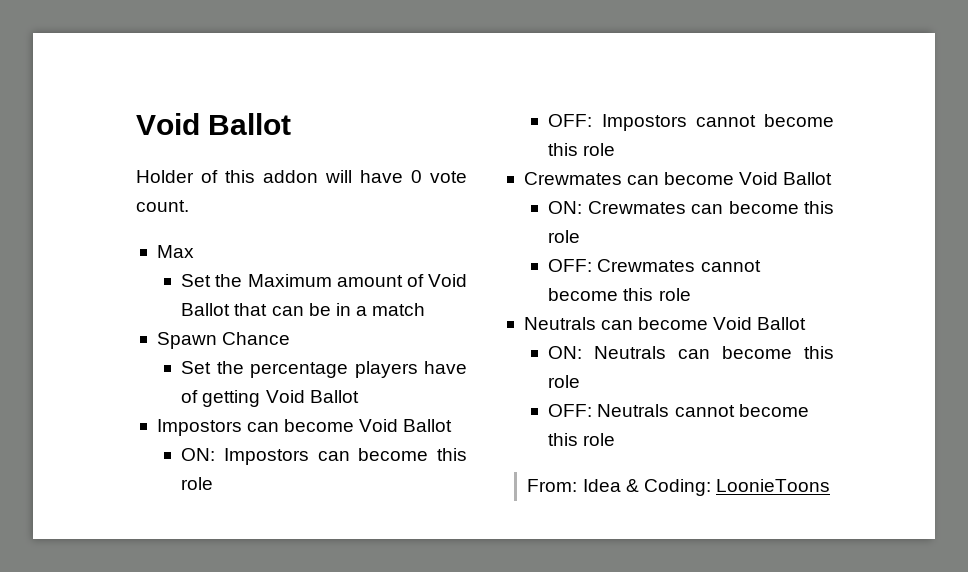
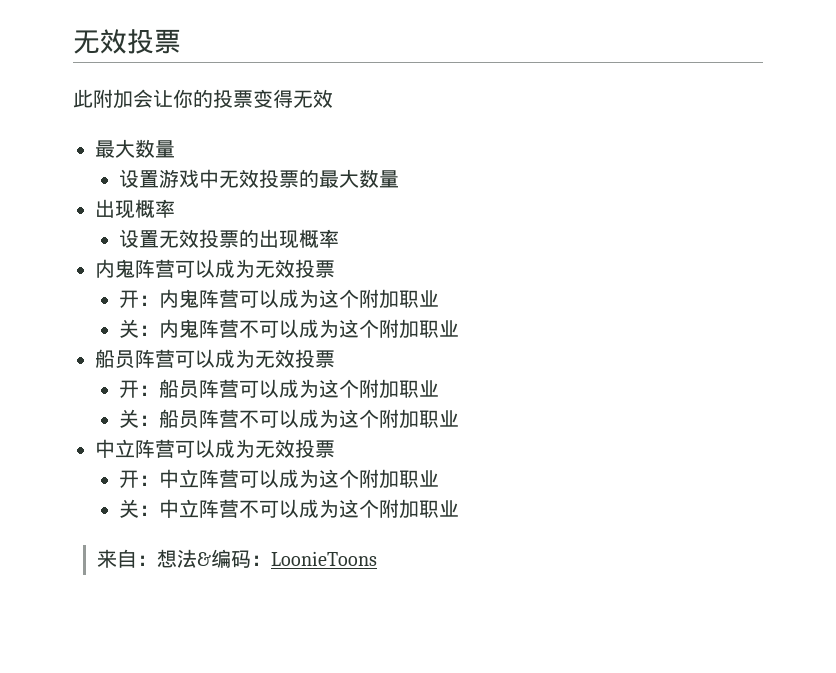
[136,113,292,135] [136,170,467,183] [136,200,189,212] [156,245,194,258] [181,274,468,287] [181,303,426,316] [156,332,291,349] [181,361,467,378] [181,390,359,407] [156,419,453,436] [181,448,467,465] [181,477,214,490] [548,114,834,131] [548,143,616,156] [523,172,833,185] [548,201,834,214] [548,230,581,243] [548,259,761,272] [548,288,691,301] [523,317,807,330] [548,346,834,359] [548,375,581,388] [548,404,809,417] [548,433,616,446] [527,479,711,496] Void Ballot // Holder of this addon will have 0 vote count. // Max // Set the Maximum amount of Void Ballot that can be in a match // Spawn Chance // Set the percentage players have of getting Void Ballot // Impostors can become Void Ballot // ON: Impostors can become this role // OFF: Impostors cannot become this role // Crewmates can become Void Ballot // ON: Crewmates can become this role // OFF: Crewmates cannot become this role // Neutrals can become Void Ballot // ON: Neutrals can become this role // OFF: Neutrals cannot become this role // From: Idea & Coding: -> [73,29,181,54] [73,89,333,109] [95,139,175,158] [118,169,399,188] [95,199,175,219] [118,229,339,249] [95,259,335,278] [118,289,439,309] [118,319,459,339] [95,349,335,369] [118,379,439,399] [118,409,459,429] [95,439,335,458] [118,469,439,489] [118,499,459,519] [96,549,271,568] 无效投票 // 此附加会让你的投票变得无效 // 最大数量 // 设置游戏中无效投票的最大数量 // 出现概率 // 设置无效投票的出现概率 // 内鬼阵营可以成为无效投票 // 开：内鬼阵营可以成为这个附加职业 // 关：内鬼阵营不可以成为这个附加职业 // 船员阵营可以成为无效投票 // 开：船员阵营可以成为这个附加职业 // 关：船员阵营不可以成为这个附加职业 // 中立阵营可以成为无效投票 // 开：中立阵营可以成为这个附加职业 // 关：中立阵营不可以成为这个附加职业 // 来自：想法&编码：

